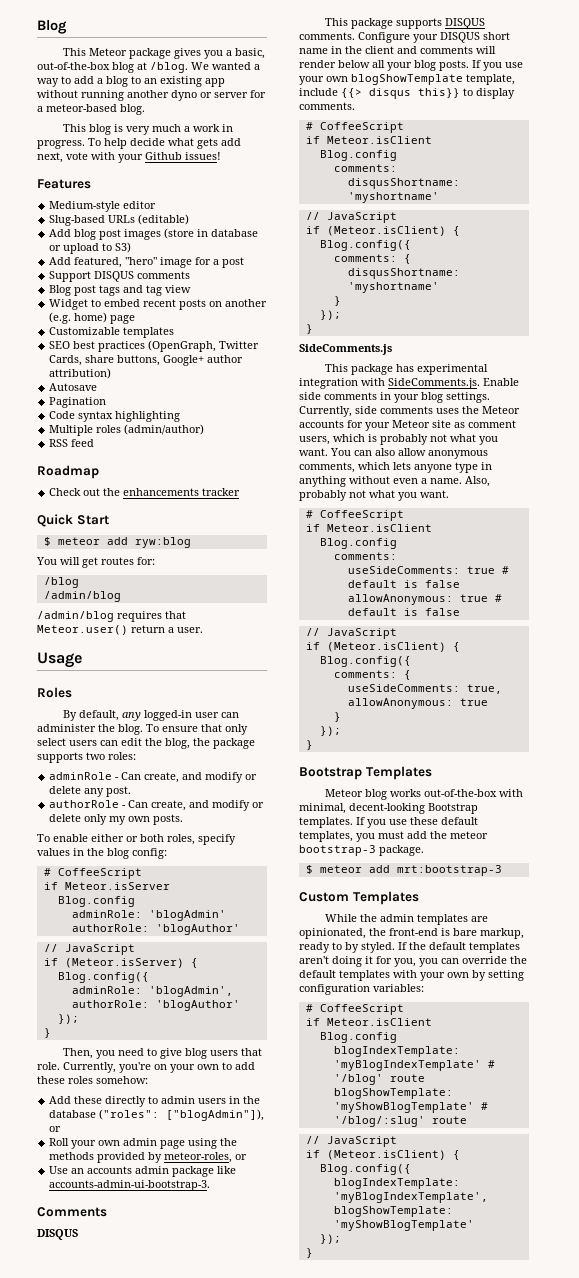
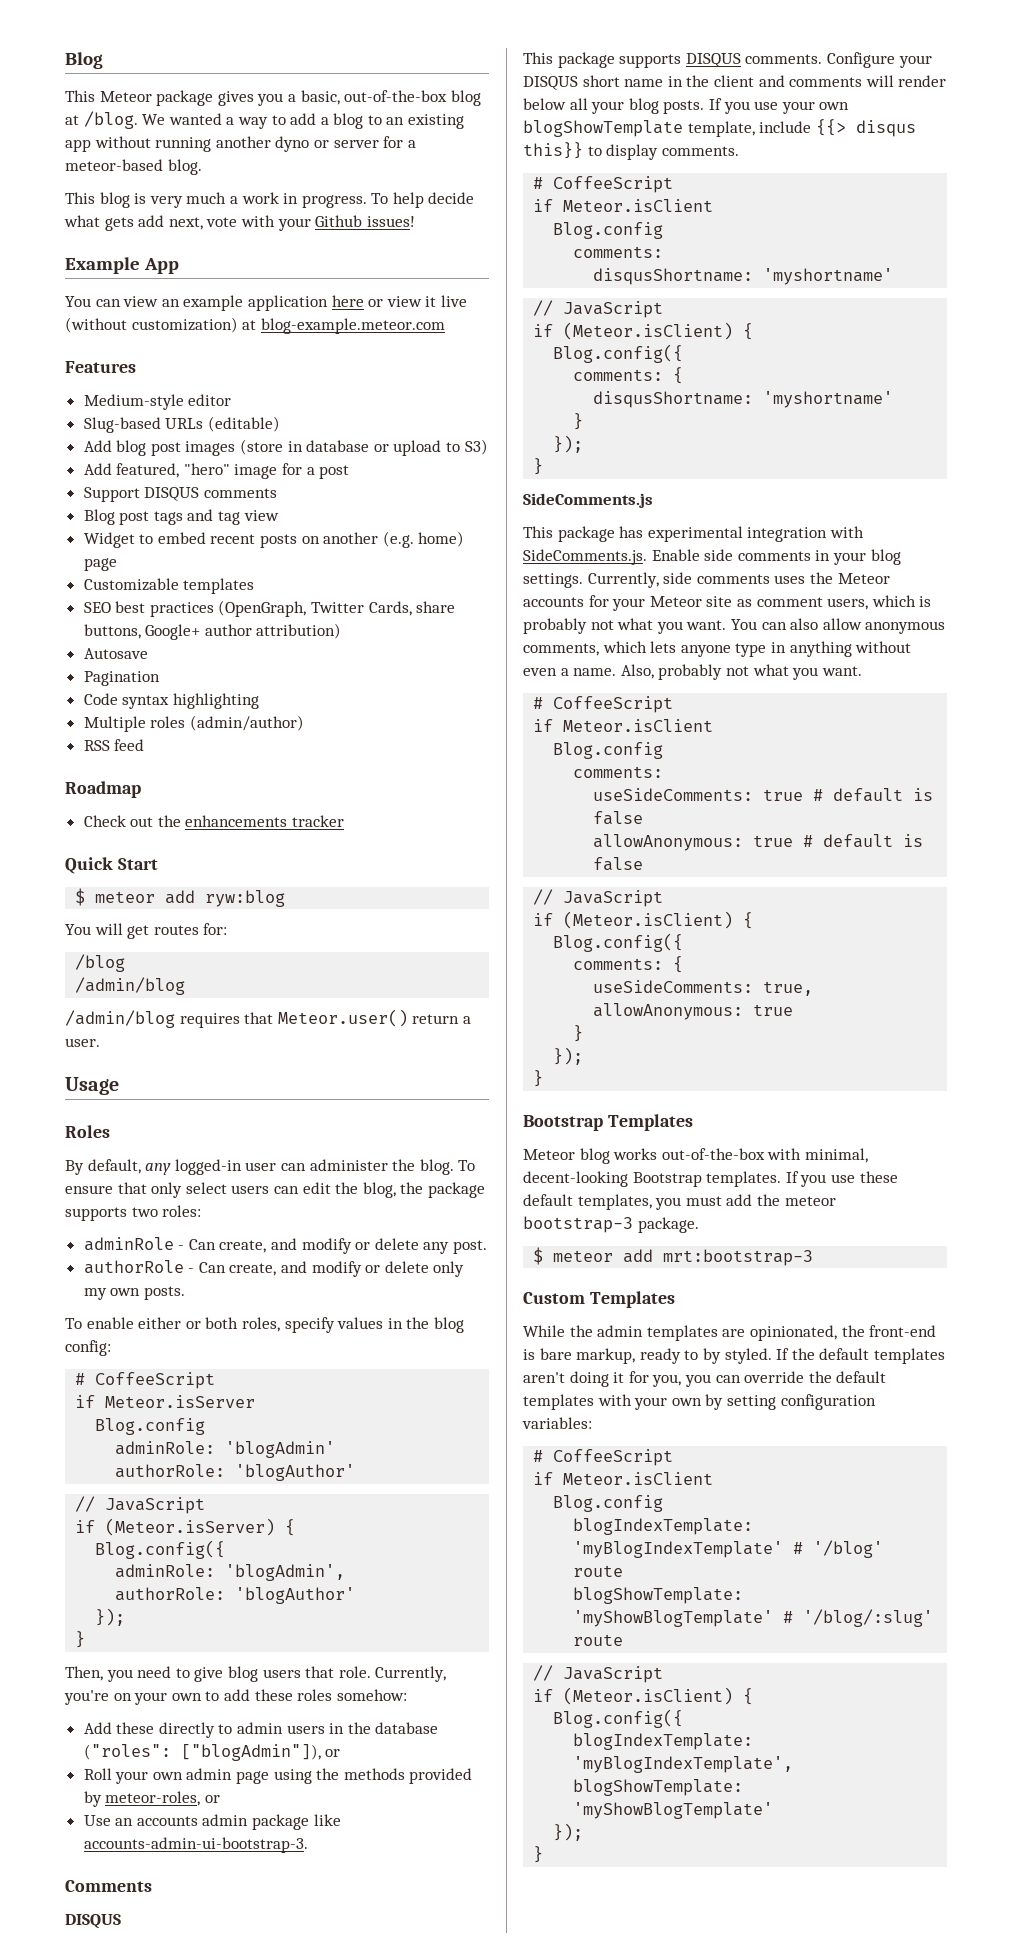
(221, 156) none -> [65,257,179,274] [65,295,467,311] [65,317,445,334] // Example App // You can view an example application here or view it live (without customization) at blog-example.meteor.com

